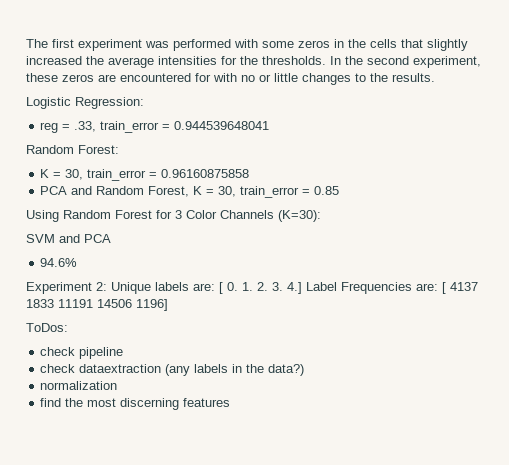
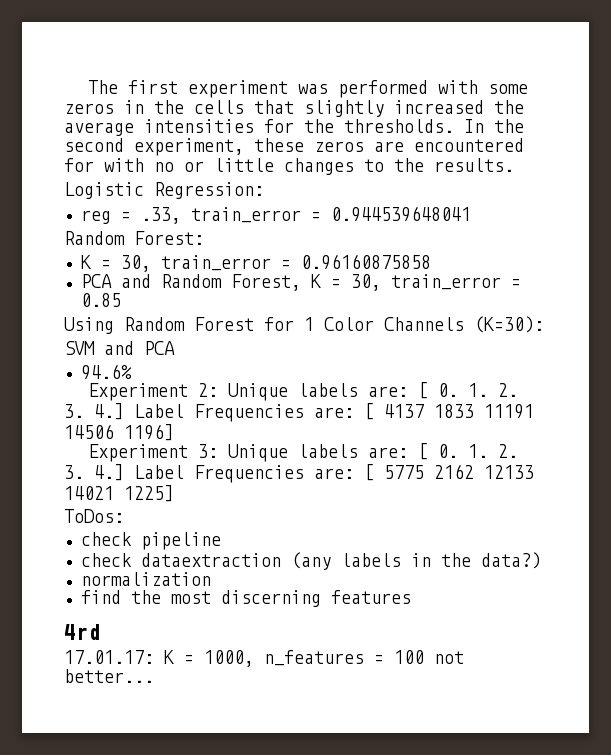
[175,210,182,219] 3 -> [304,317,314,331] 1
(168, 305) none -> [88,443,519,462] [64,464,534,483] [64,485,174,502] // Experiment 3: Unique labels are: [ 0. 1. 2. 3. 4.] Label Frequencies are: [ 5775 2162 12133 14021 1225]
(231, 402) none -> [64,624,100,640] [64,650,464,667] [64,669,154,683] // 4rd // 17.01.17: K = 1000, n_features = 100 not better...

